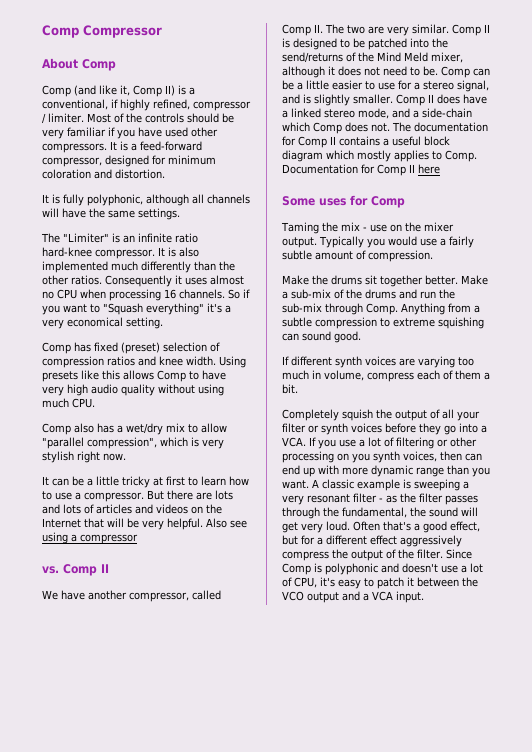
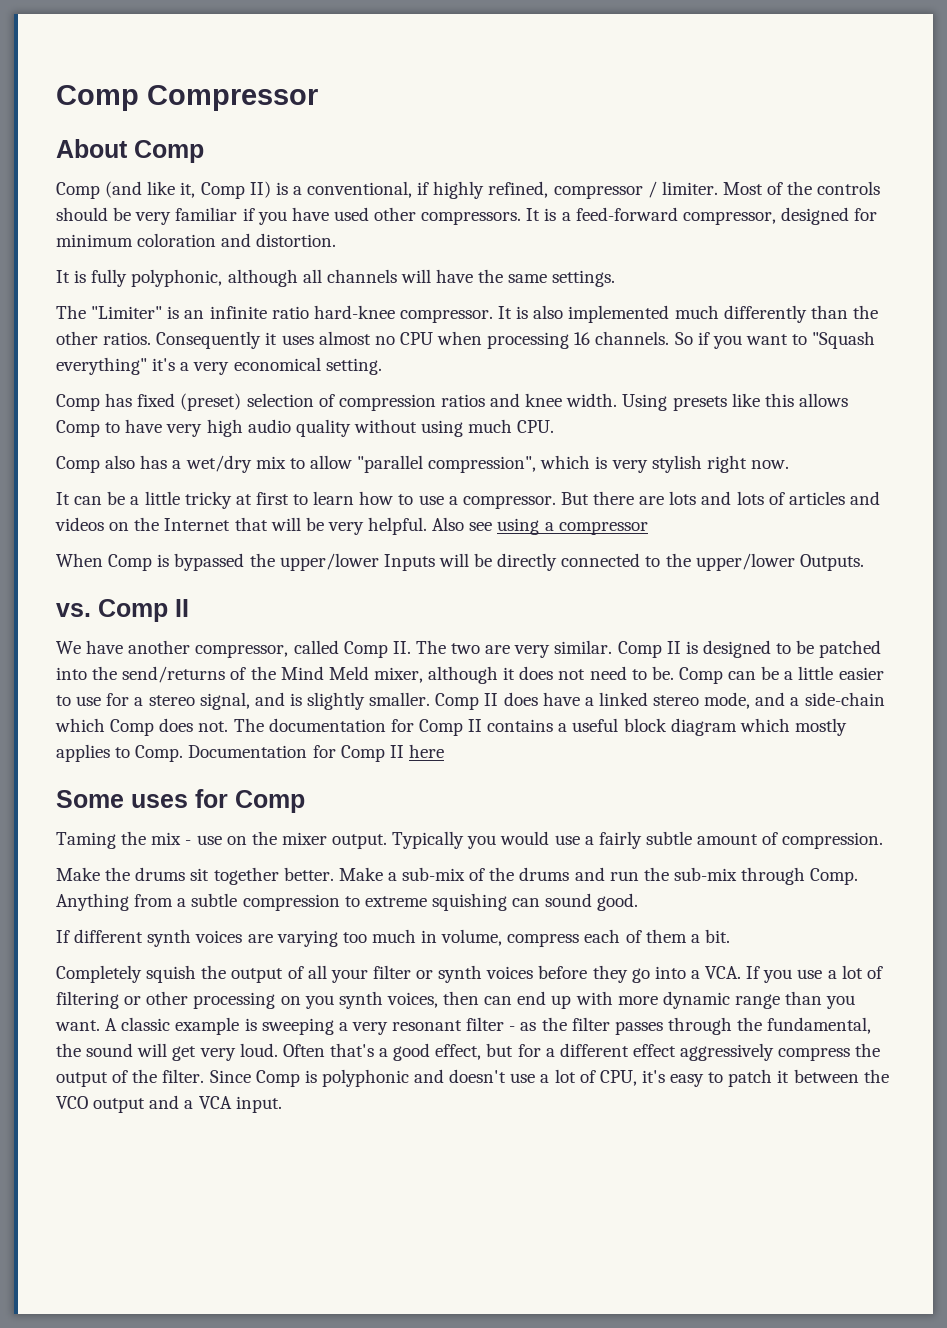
(138, 539) none -> [56,553,864,571] // When Comp is bypassed the upper/lower Inputs will be directly connected to the upper/lower Outputs.

